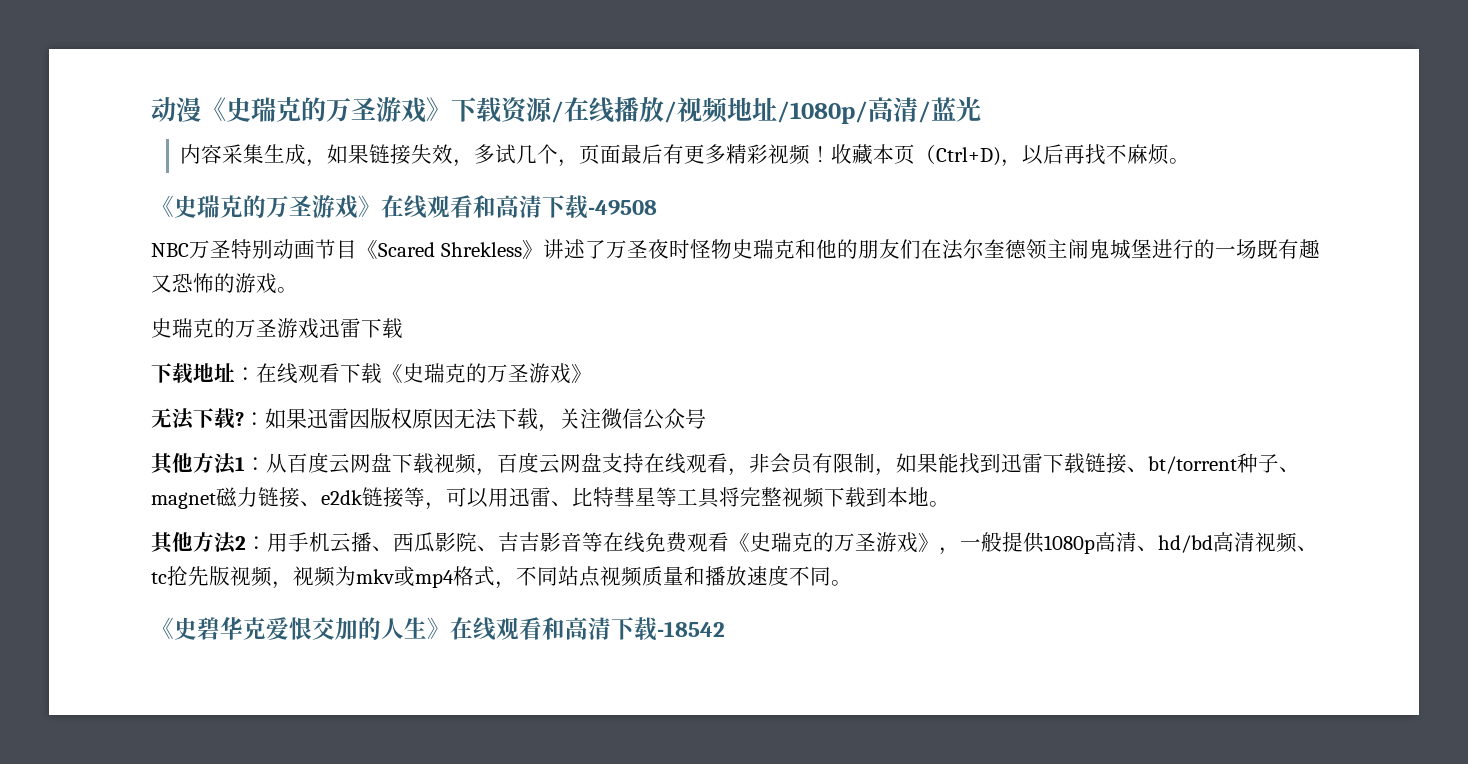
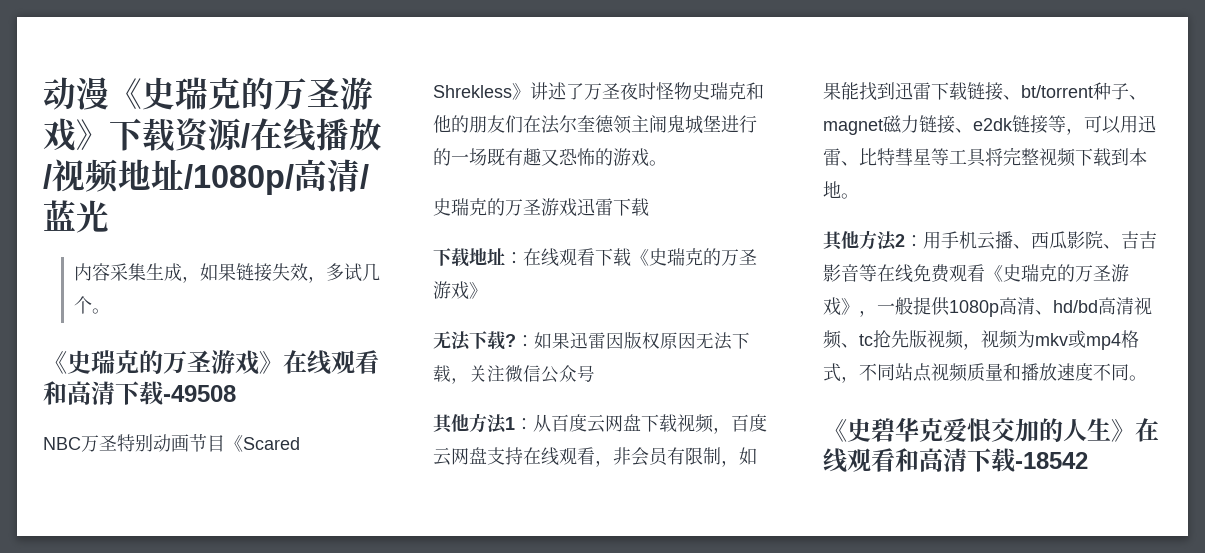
[557,144,1169,167] ，页面最后有更多精彩视频！收藏本页（Ctrl+D)，以后再找不麻烦 -> (92, 305) none

